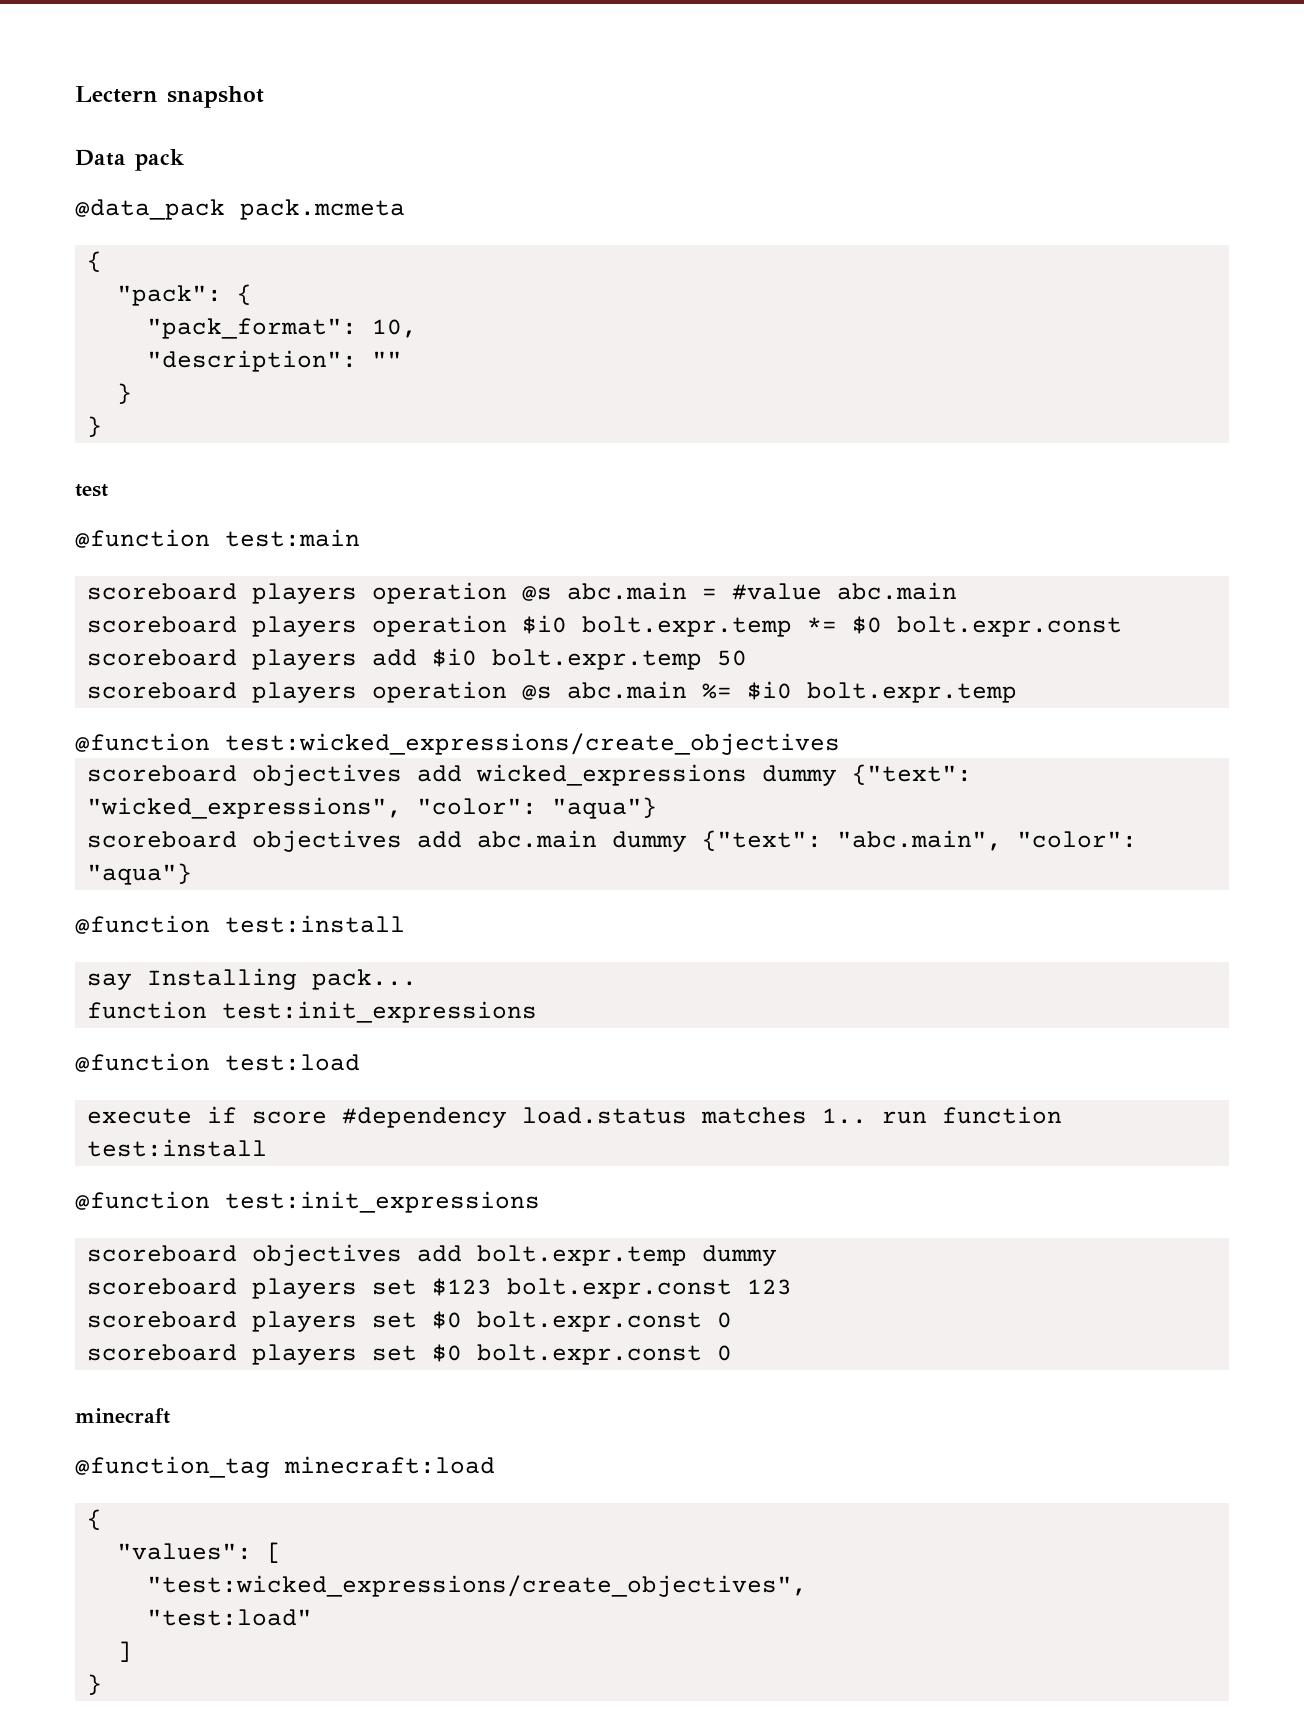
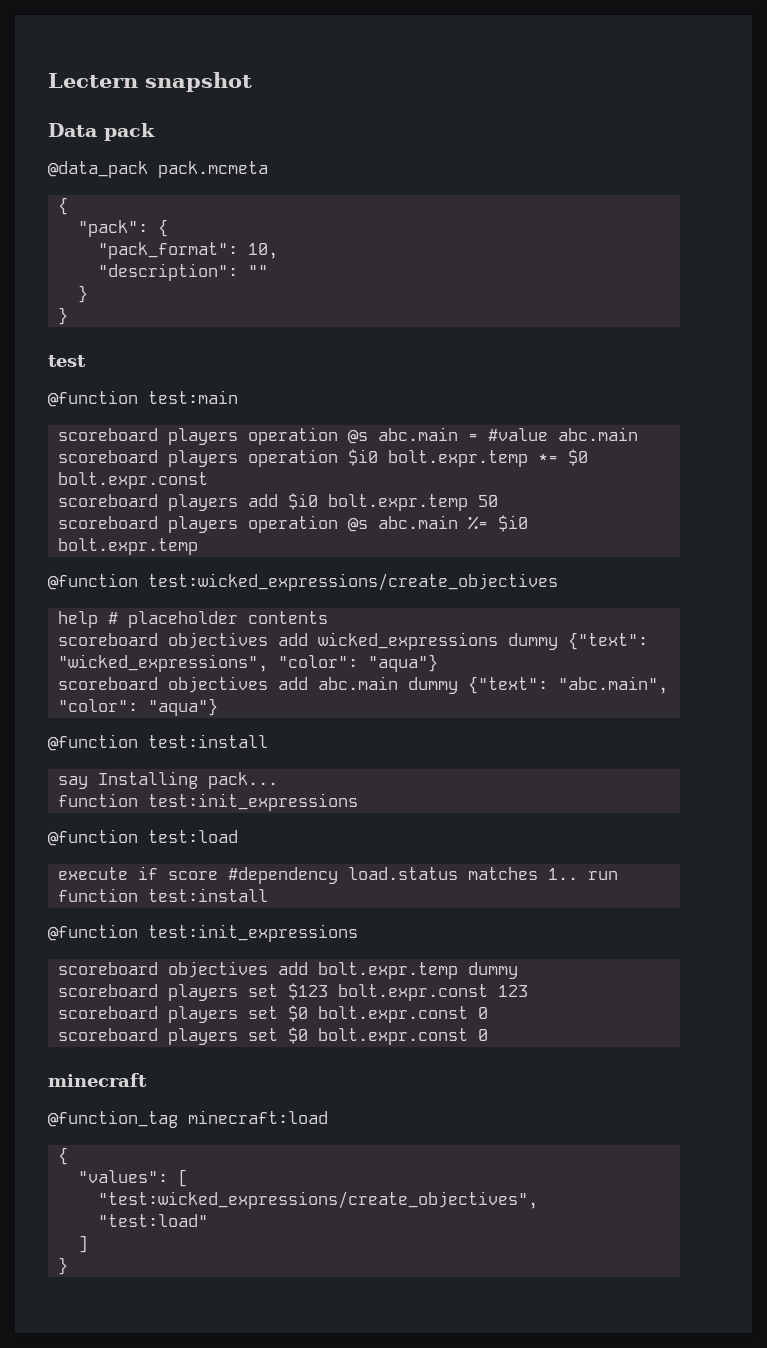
(840, 744) none -> [57,611,328,628] // help # placeholder contents

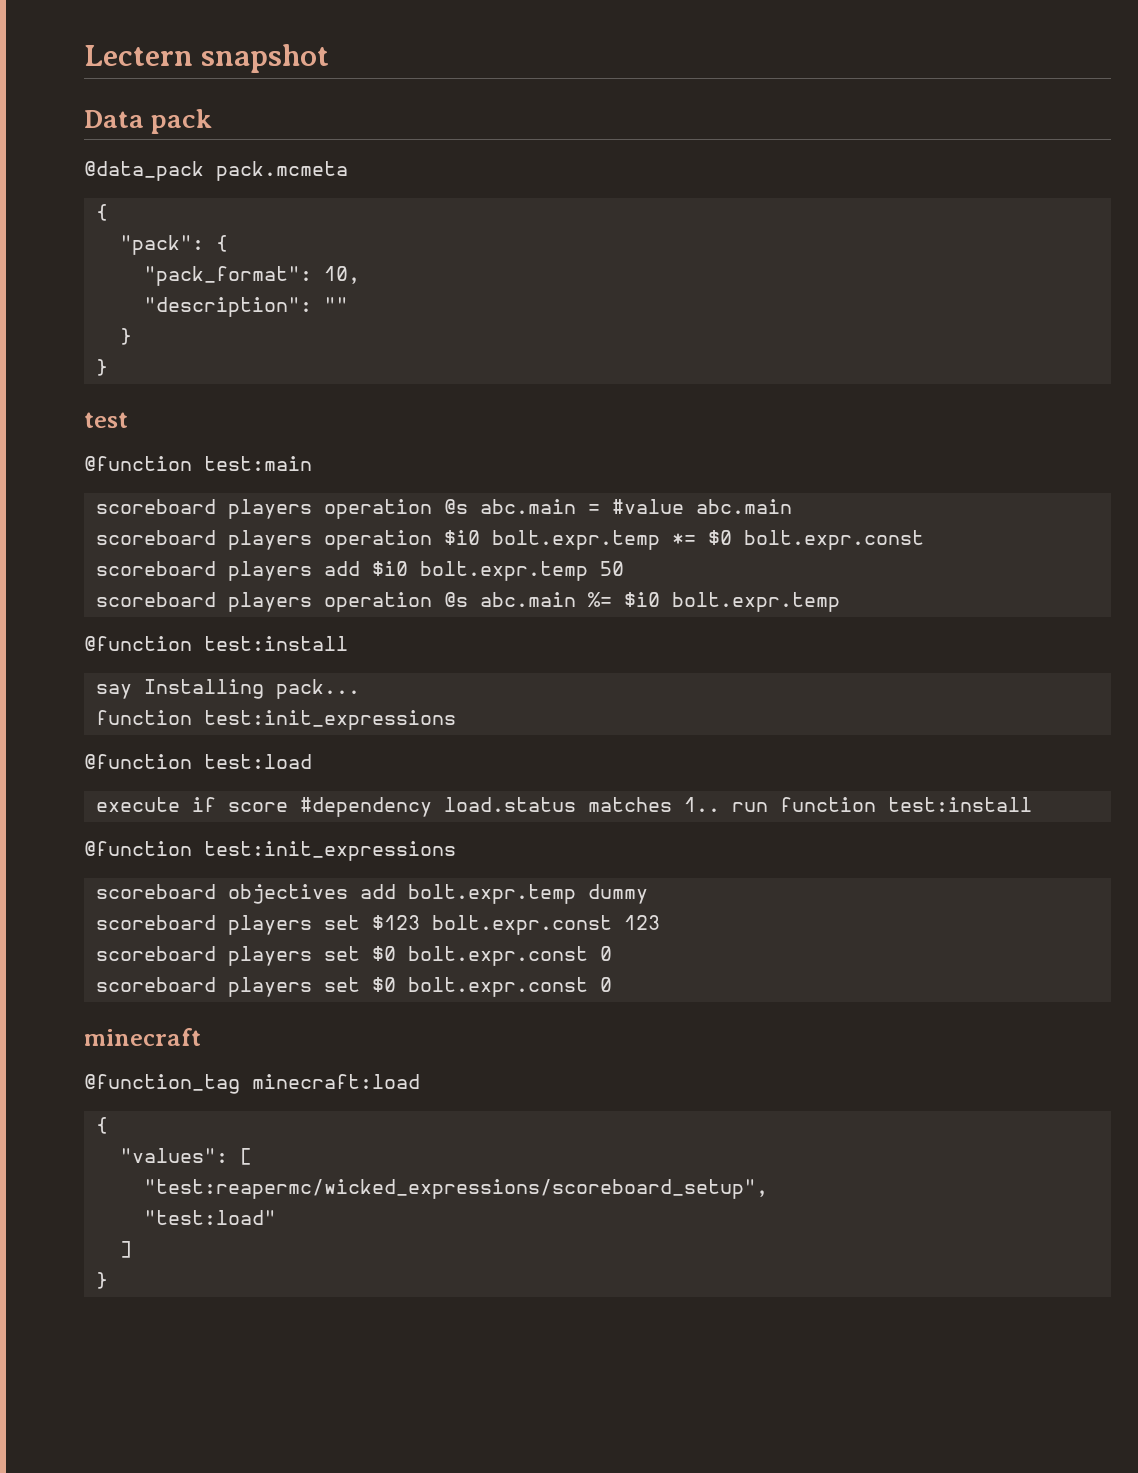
[48,573,558,591] [57,611,328,628] [57,632,648,650] [57,654,438,672] [57,676,668,694] [57,698,218,716] // @function test:wicked_expressions/create_objectives // help # placeholder contents // scoreboard objectives add wicked_expressions dummy {"text": "wicked_expressions", "color": "aqua"} // scoreboard objectives add abc.main dummy {"text": "abc.main", "color": "aqua"} -> (841, 602) none
[97,1191,538,1209] "test:wicked_expressions/create_objectives", -> [144,1179,769,1199] "test:reapermc/wicked_expressions/scoreboard_setup",

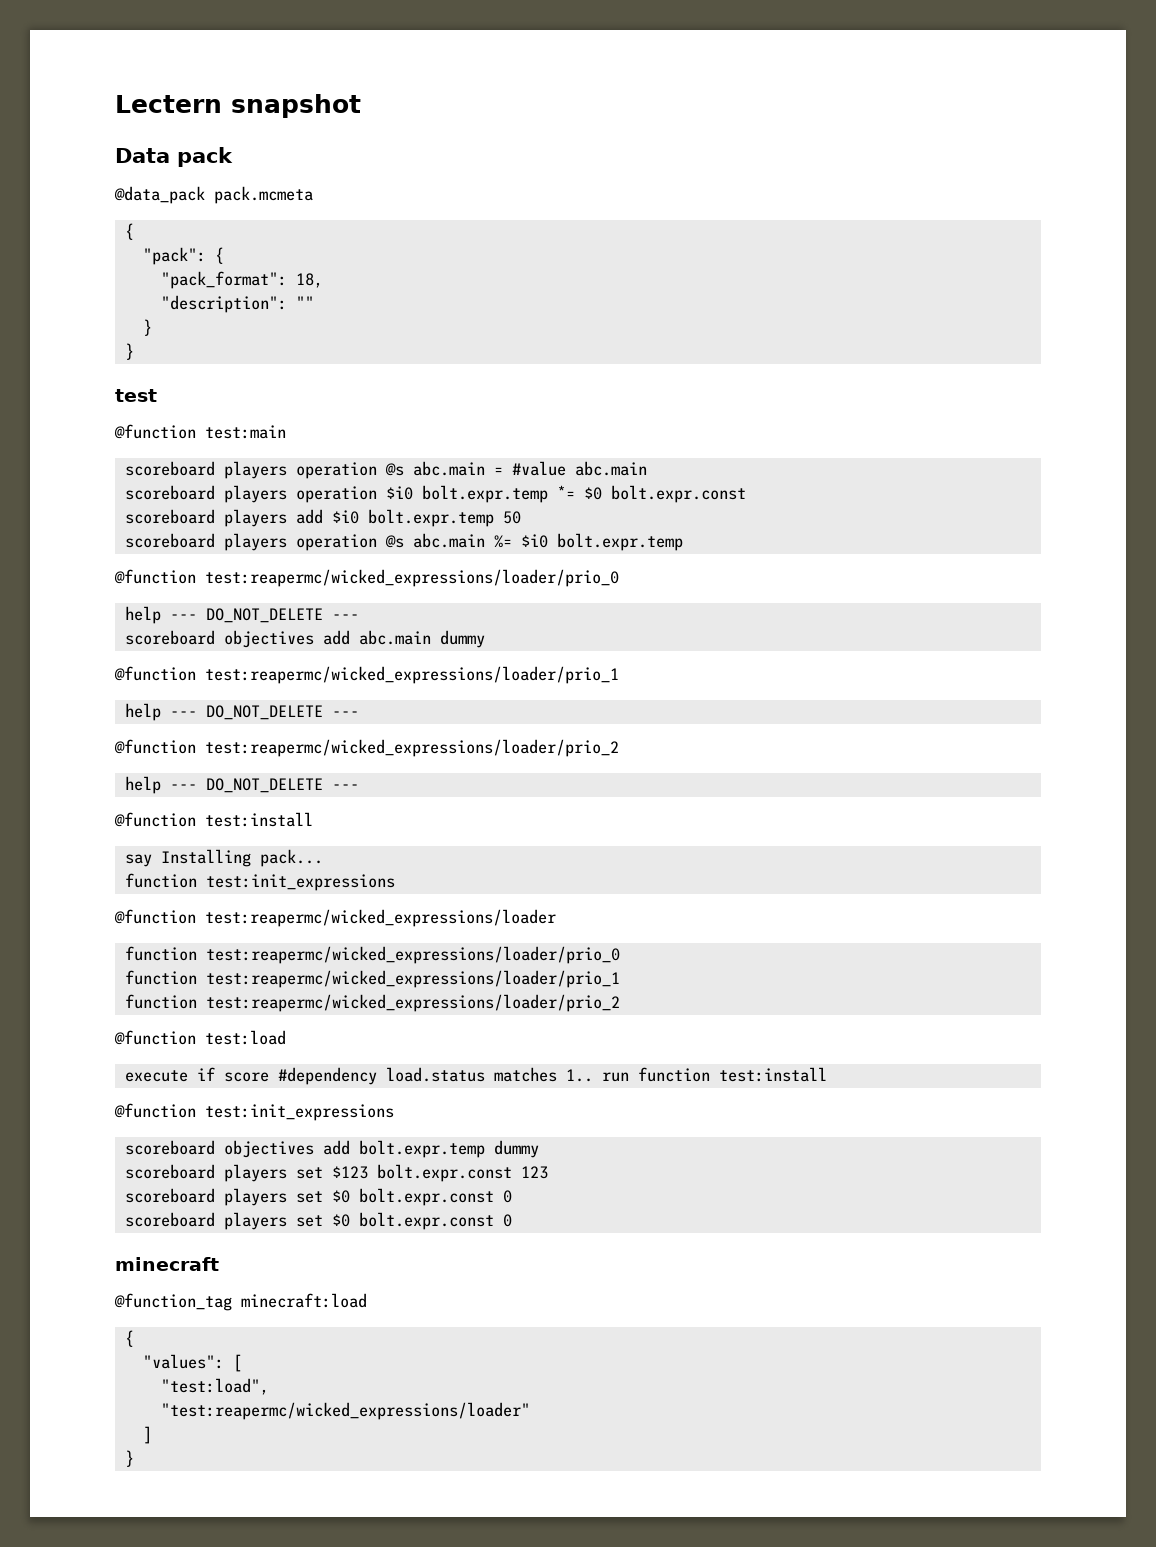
[324,266,361,284] 10, -> [295,273,323,288] 18,
(841, 602) none -> [114,569,619,587] [124,606,359,624] [124,630,485,648] [114,666,619,684] [124,703,359,721] [114,739,619,757] [124,776,359,794] // @function test:reapermc/wicked_expressions/loader/prio_0 // help --- DO_NOT_DELETE --- // scoreboard objectives add abc.main dummy // @function test:reapermc/wicked_expressions/loader/prio_1 // help --- DO_NOT_DELETE --- // @function test:reapermc/wicked_expressions/loader/prio_2 // help --- DO_NOT_DELETE ---
(457, 720) none -> [114,909,556,927] [124,946,620,964] [124,970,620,988] [124,994,620,1012] // @function test:reapermc/wicked_expressions/loader // function test:reapermc/wicked_expressions/loader/prio_0 // function test:reapermc/wicked_expressions/loader/prio_1 // function test:reapermc/wicked_expressions/loader/prio_2
[144,1179,769,1199] [144,1210,277,1225] "test:reapermc/wicked_expressions/scoreboard_setup", // "test:load" -> [160,1378,269,1395] [160,1402,530,1420] "test:load", // "test:reapermc/wicked_expressions/loader"

